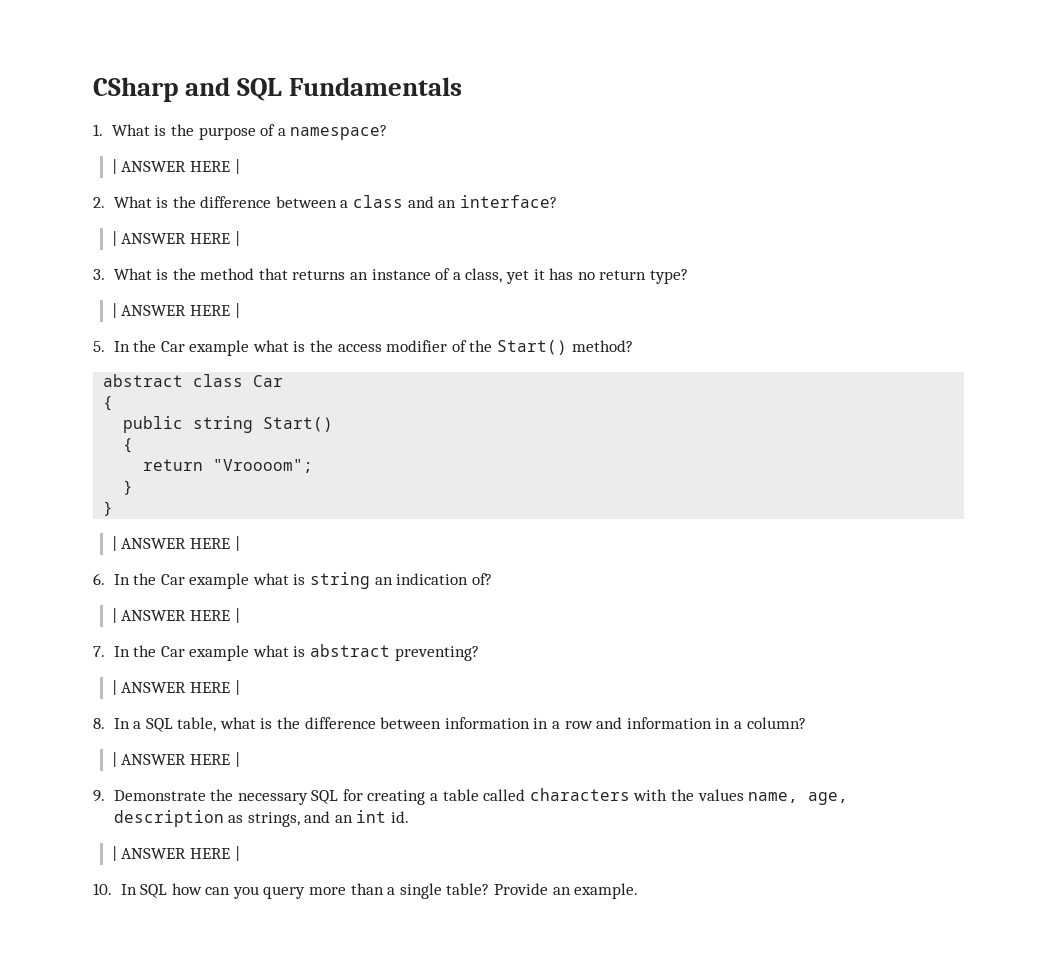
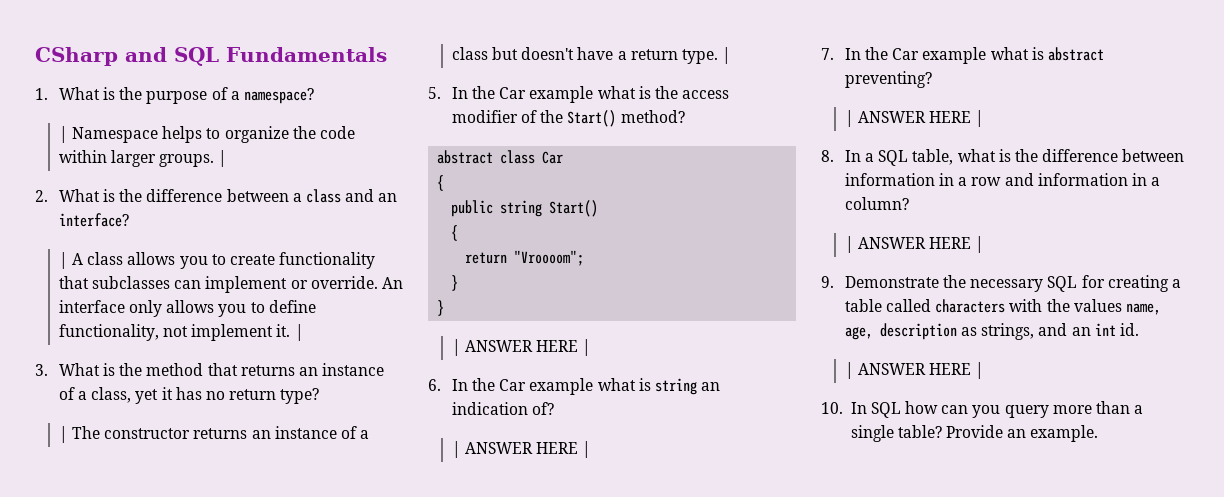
[121,161,231,172] ANSWER HERE -> [72,126,355,143] [58,150,215,167] Namespace helps to organize the code within larger groups.
[121,233,231,244] ANSWER HERE -> [72,252,376,269] [58,276,403,293] [58,300,316,317] [58,324,291,341] A class allows you to create functionality that subclasses can implement or override. An interface only allows you to define functionality, not implement it.
[121,305,231,316] ANSWER HERE -> [72,426,370,439] [451,47,718,64] The constructor returns an instance of a class but doesn't have a return type.

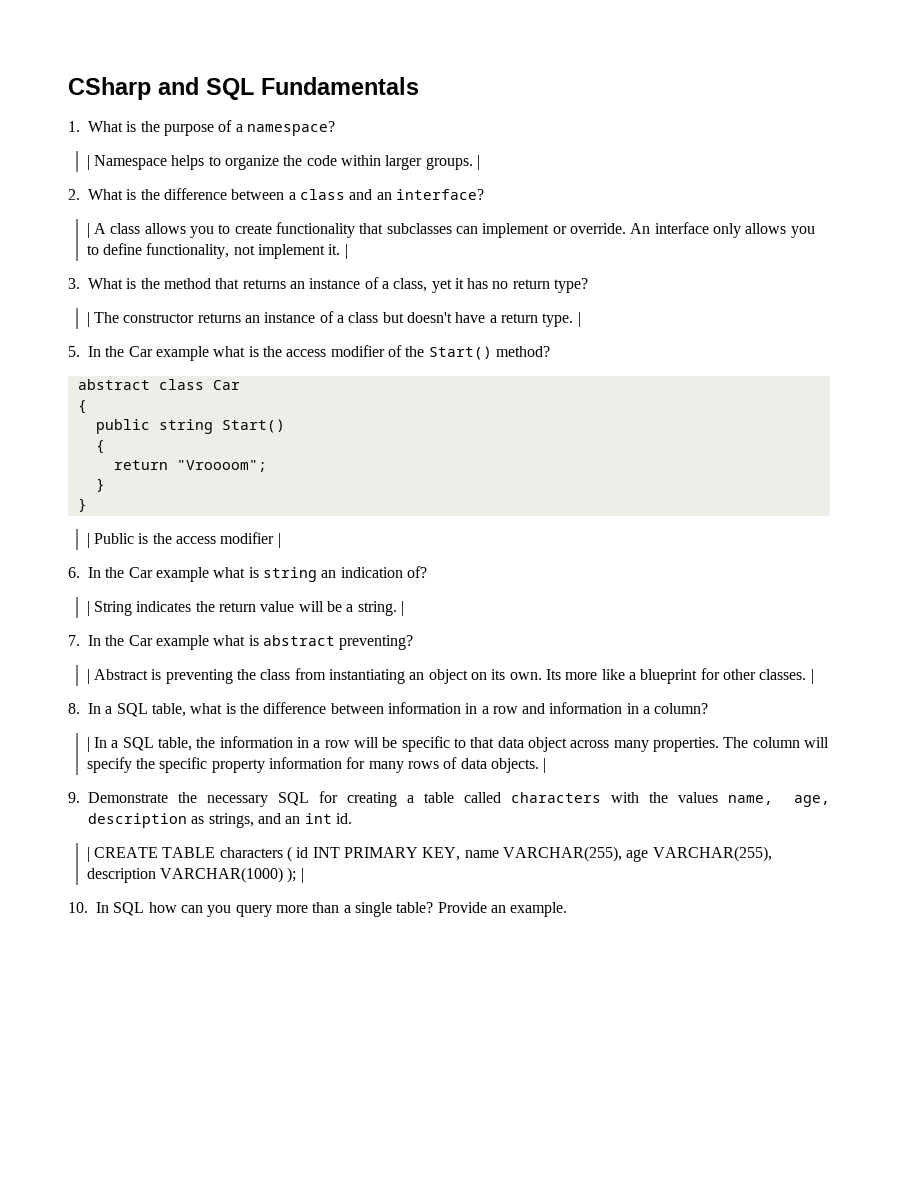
[465,340,579,352] ANSWER HERE -> [94,532,275,544] Public is the access modifier
[465,442,579,454] ANSWER HERE -> [94,601,397,616] String indicates the return value will be a string.
[858,111,972,123] ANSWER HERE -> [94,668,807,684] Abstract is preventing the class from instantiating an object on its own. Its more like a blueprint for other classes.
[858,237,972,249] ANSWER HERE -> [94,736,829,752] [86,757,539,773] In a SQL table, the information in a row will be specific to that data object across many properties. The column will specify the specific property information for many rows of data objects.
[858,363,972,375] ANSWER HERE -> [94,846,772,862] [86,867,297,883] CREATE TABLE characters ( id INT PRIMARY KEY, name VARCHAR(255), age VARCHAR(255), description VARCHAR(1000) );

